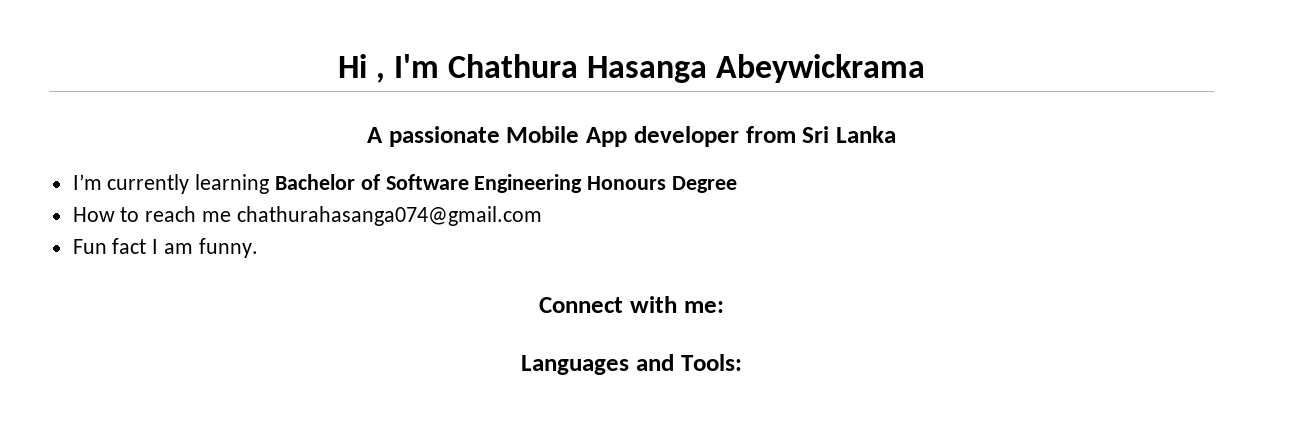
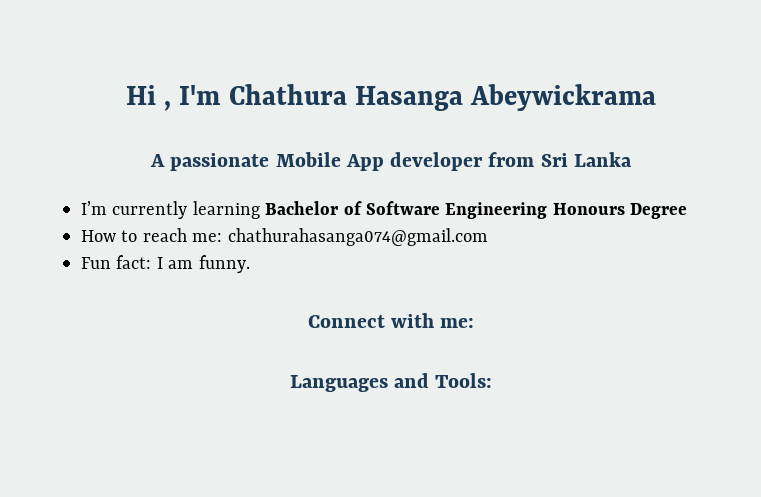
[202,211,232,222] me -> [192,233,223,242] me:
[112,238,147,254] fact -> [116,255,152,269] fact:

